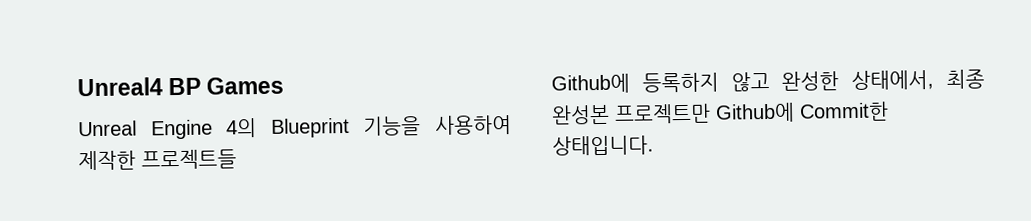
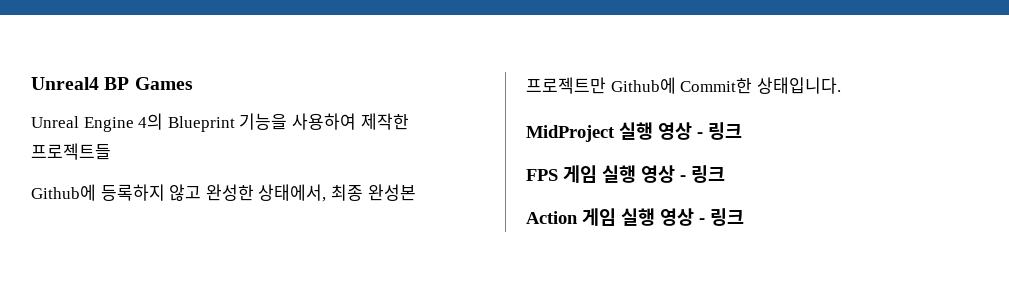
(654, 145) none -> [526,122,742,142] [526,165,725,183] [526,208,744,226] // MidProject 실행 영상 - 링크 // FPS 게임 실행 영상 - 링크 // Action 게임 실행 영상 - 링크

